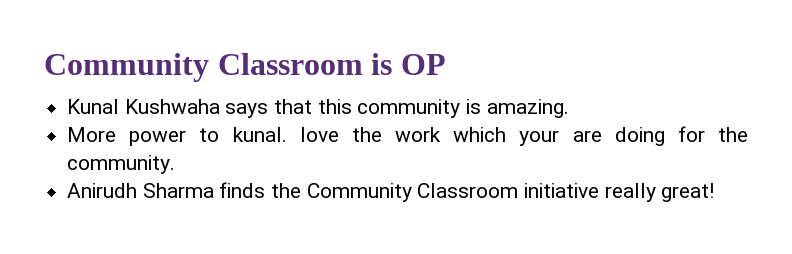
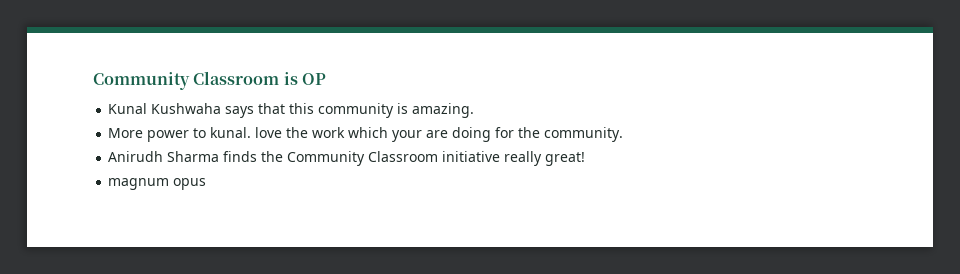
(715, 192) none -> [108,178,207,190] // magnum opus

